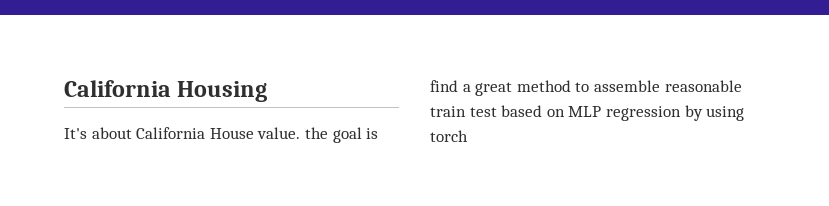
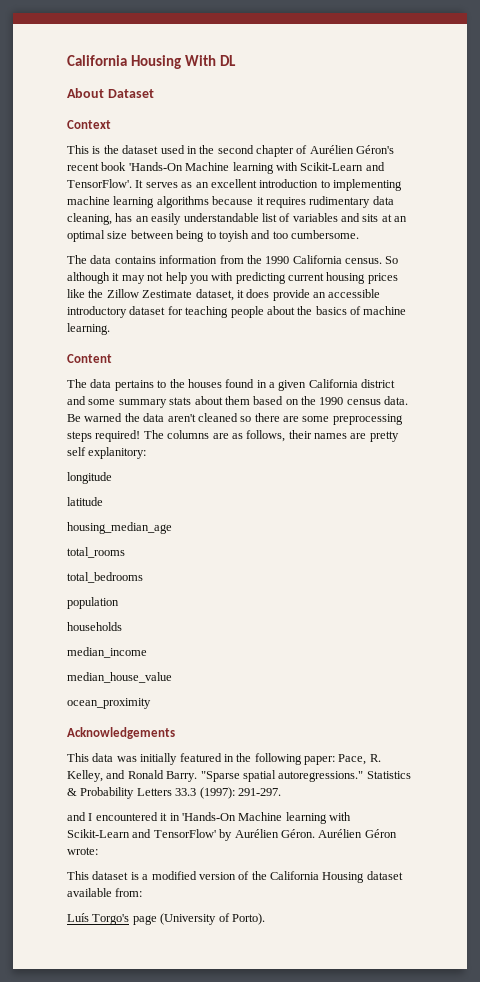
[64,80,268,102] [64,127,379,143] [430,80,742,96] [430,105,745,121] [430,130,468,142] California Housing // It's about California House value. the goal is find a great method to assemble reasonable train test based on MLP regression by using torch -> [67,55,236,69] [67,88,154,98] [67,120,111,129] [67,145,395,157] [67,162,385,174] [67,179,402,191] [67,196,394,208] [67,213,408,225] [67,230,359,242] [67,255,399,264] [67,272,398,284] [67,289,381,301] [67,306,407,318] [67,323,110,335] [67,354,112,363] [67,379,396,391] [67,396,409,408] [67,413,403,425] [67,430,399,442] [67,447,147,459] [67,472,112,484] [67,497,103,506] [67,522,172,534] [67,547,125,558] [67,572,143,583] [67,597,119,609] [67,622,122,631] [67,647,147,658] [67,672,172,683] [67,698,151,709] [67,727,175,739] [67,753,381,765] [67,770,411,782] [67,787,281,799] [67,812,351,824] [67,829,397,841] [67,847,98,855] [67,871,403,883] [67,888,143,897] [67,913,265,925] California Housing With DL // About Dataset // Context // This is the dataset used in the second chapter of Aurélien Géron's recent book 'Hands-On Machine learning with Scikit-Learn and TensorFlow'. It serves as an excellent introduction to implementing machine learning algorithms because it requires rudimentary data cleaning, has an easily understandable list of variables and sits at an optimal size between being to toyish and too cumbersome. // The data contains information from the 1990 California census. So although it may not help you with predicting current housing prices like the Zillow Zestimate dataset, it does provide an accessible introductory dataset for teaching people about the basics of machine learning. // Content // The data pertains to the houses found in a given California district and some summary stats about them based on the 1990 census data. Be warned the data aren't cleaned so there are some preprocessing steps required! The columns are as follows, their names are pretty self explanitory: // longitude // latitude // housing_median_age // total_rooms // total_bedrooms // population // households // median_income // median_house_value // ocean_proximity // Acknowledgements // This data was initially featured in the following paper: Pace, R. Kelley, and Ronald Barry. "Sparse spatial autoregressions." Statistics & Probability Letters 33.3 (1997): 291-297. // and I encountered it in 'Hands-On Machine learning with Scikit-Learn and TensorFlow' by Aurélien Géron. Aurélien Géron wrote: // This dataset is a modified version of the California Housing dataset available from: // Luís Torgo's page (University of Porto).

